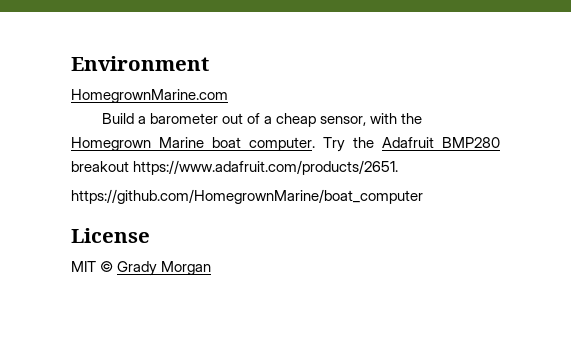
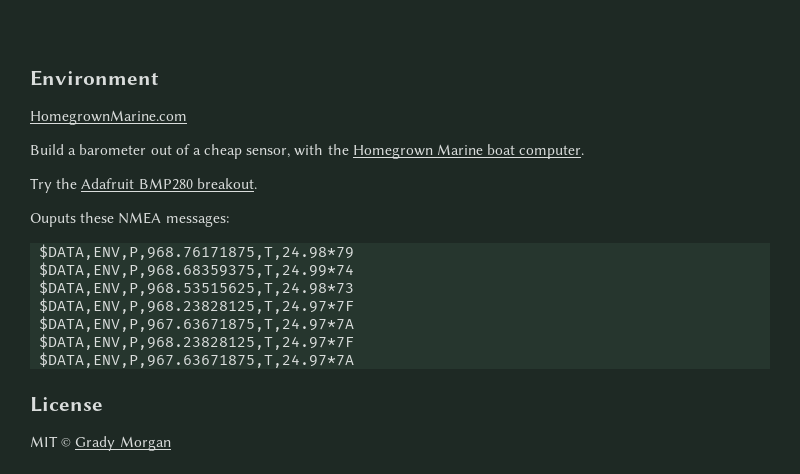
(315, 144) none -> (585, 152) //
[71,160,399,175] [71,189,423,204] breakout https://www.adafruit.com/products/2651. // https://github.com/HomegrownMarine/boat_computer -> [196,178,257,189] [30,212,229,227] [39,244,355,260] [39,262,355,278] [39,280,355,296] [39,298,355,314] [39,316,355,332] [39,334,355,350] [39,352,355,368] breakout. // Ouputs these NMEA messages: // $DATA,ENV,P,968.76171875,T,24.98*79 // $DATA,ENV,P,968.68359375,T,24.99*74 // $DATA,ENV,P,968.53515625,T,24.98*73 // $DATA,ENV,P,968.23828125,T,24.97*7F // $DATA,ENV,P,967.63671875,T,24.97*7A // $DATA,ENV,P,968.23828125,T,24.97*7F // $DATA,ENV,P,967.63671875,T,24.97*7A

